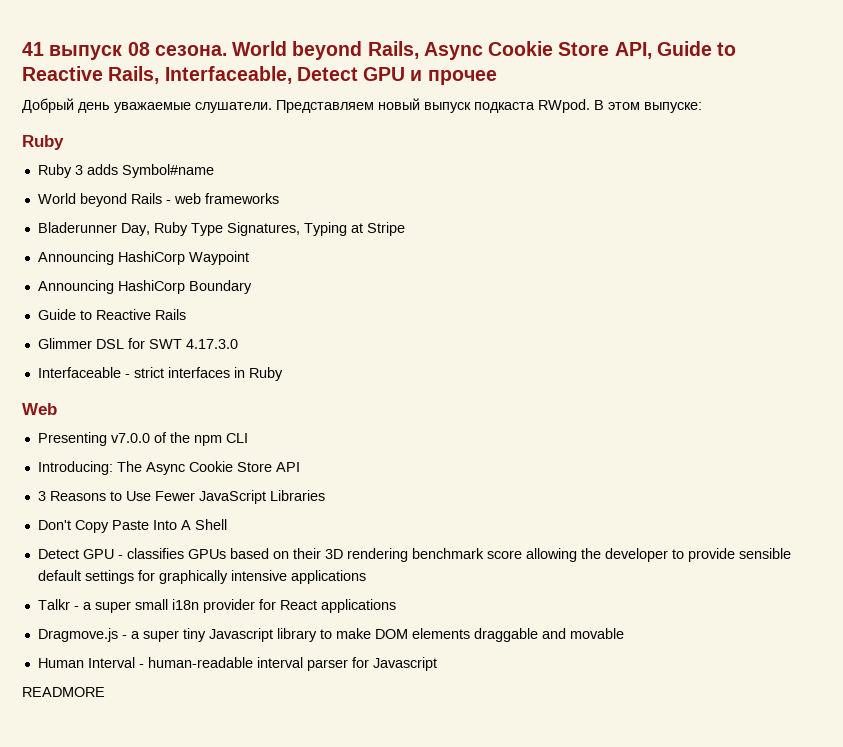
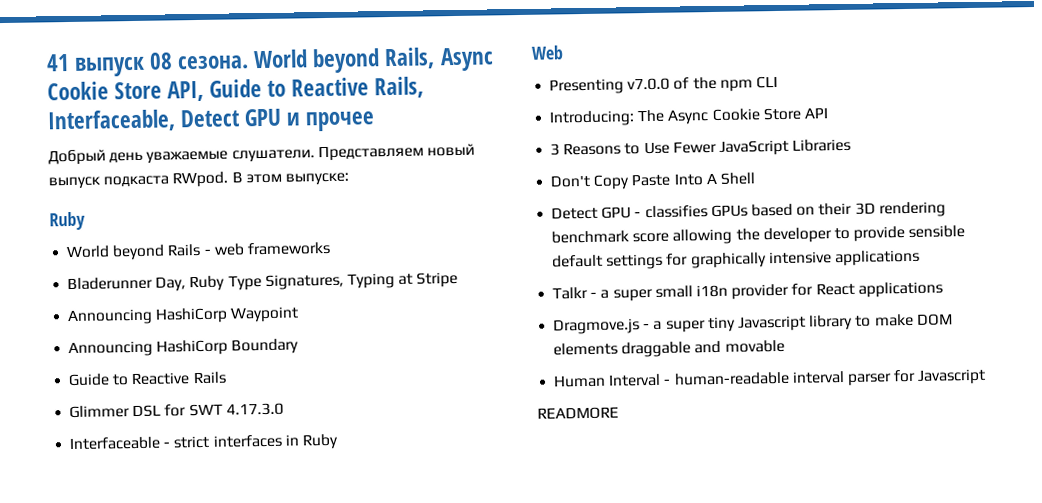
[37,164,214,178] // Ruby 3 adds Symbol#name -> (86, 221) none

